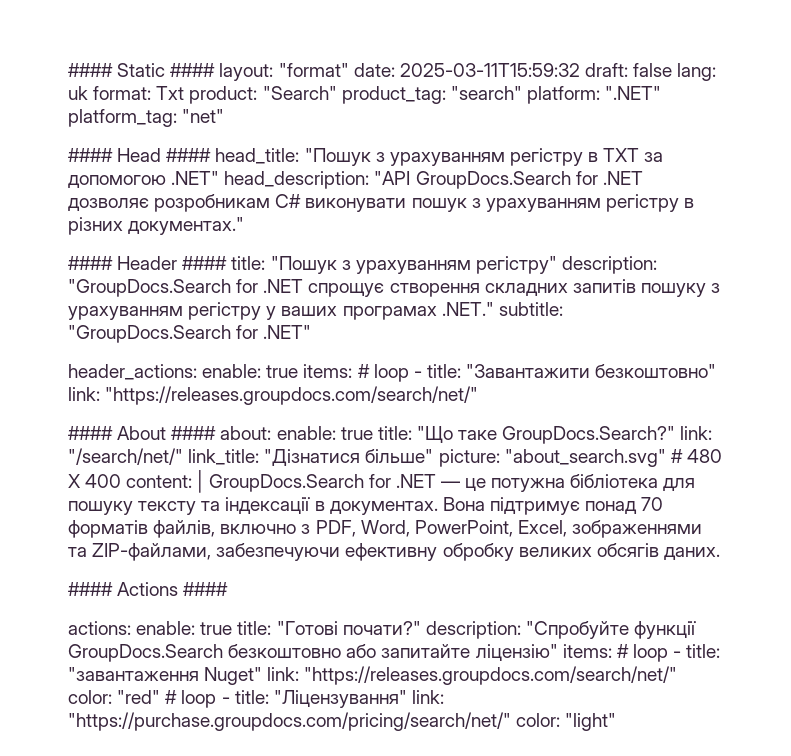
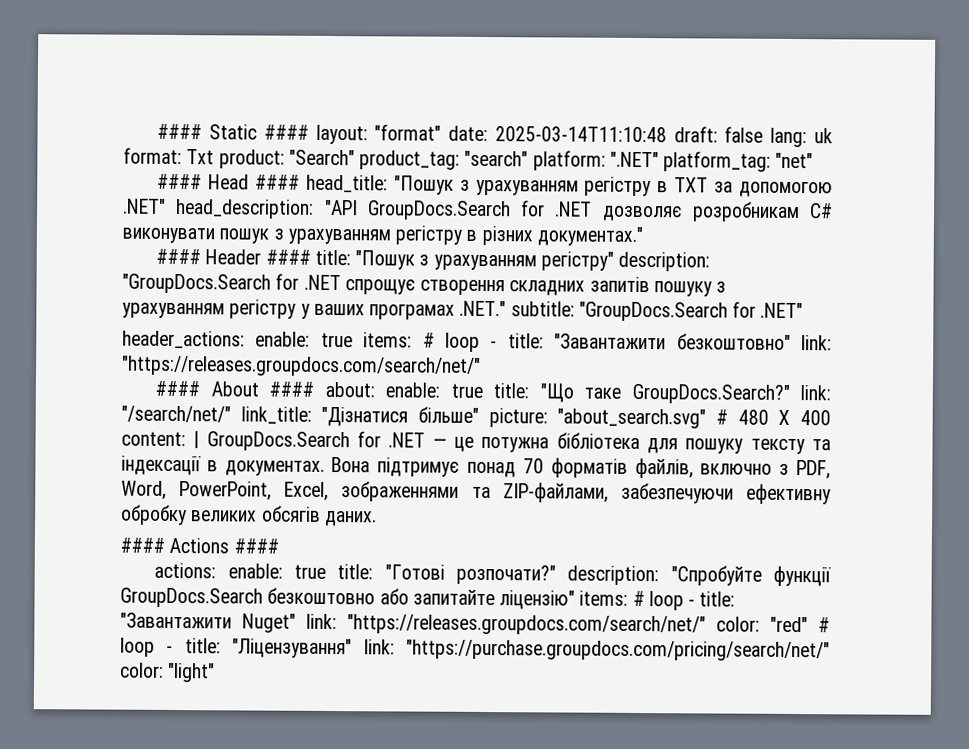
[399,63,580,77] 2025-03-11T15:59:32 -> [494,126,667,143] 2025-03-14T11:10:48
[342,621,421,635] почати?" -> [455,564,556,585] розпочати?"
[68,667,199,681] "завантаження -> [120,612,232,629] "Завантажити

